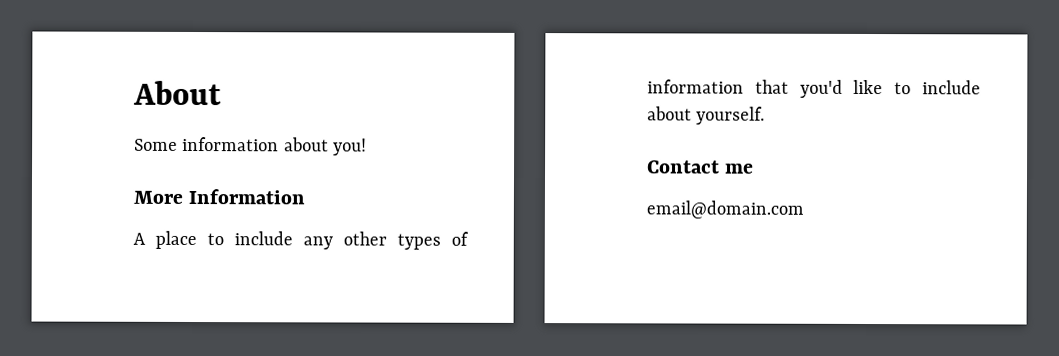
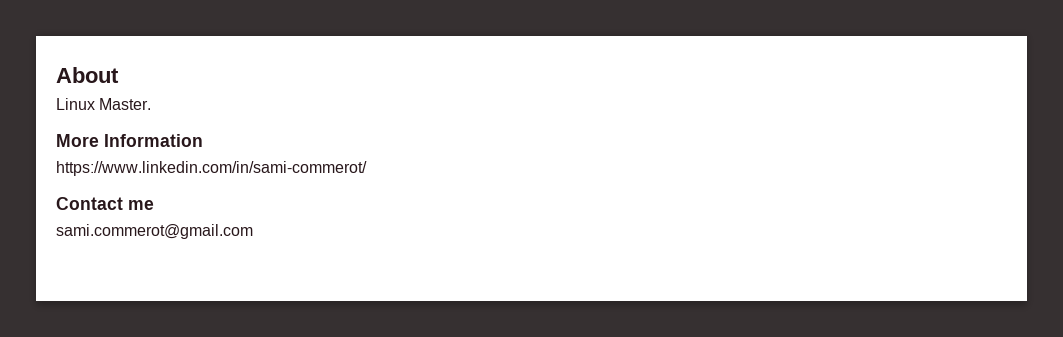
[134,136,367,156] [133,188,306,205] [133,230,469,250] [647,79,981,98] [647,106,766,125] Some information about you! // More Information // A place to include any other types of information that you'd like to include about yourself. -> [56,98,152,110] [56,134,203,147] [56,161,367,176] Linux Master. // More Information // https://www.linkedin.com/in/sami-commerot/
[646,200,804,219] email@domain.com -> [56,224,253,239] sami.commerot@gmail.com

